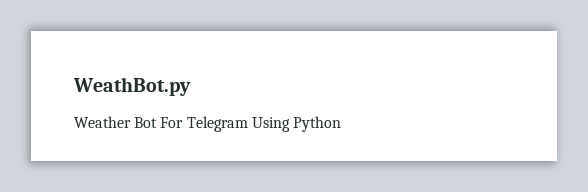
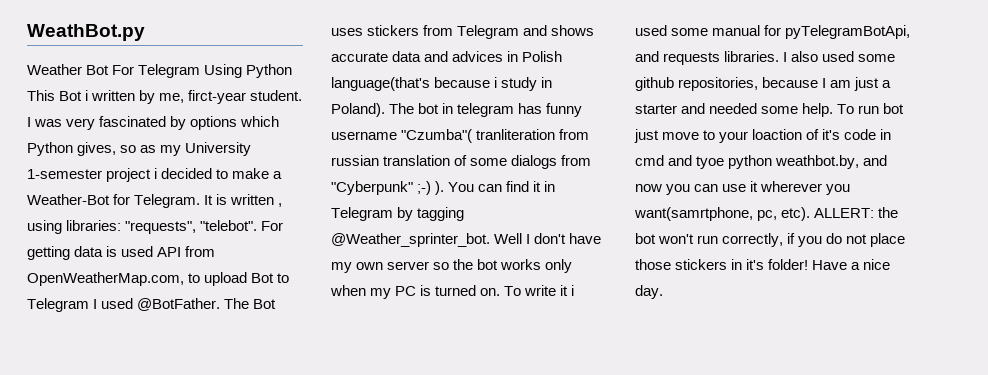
(341, 124) none -> [27,90,303,104] [27,116,280,130] [27,142,252,156] [27,168,283,182] [27,194,283,208] [27,220,284,234] [27,246,216,260] [27,272,290,286] [27,298,277,312] [331,25,595,39] [331,51,563,62] [331,77,553,91] [331,103,583,117] [331,129,590,143] [331,155,592,169] [331,181,556,195] [331,207,465,221] [331,233,602,247] [331,259,573,273] [330,285,575,299] [635,25,911,39] [635,51,896,65] [635,77,892,91] [635,103,905,117] [634,129,892,143] [635,155,888,169] [635,181,851,195] [634,207,899,221] [635,233,906,247] [635,259,891,270] [635,285,663,299] This Bot i written by me, firct-year student. I was very fascinated by options which Python gives, so as my University 1-semester project i decided to make a Weather-Bot for Telegram. It is written , using libraries: "requests", "telebot". For getting data is used API from OpenWeatherMap.com, to upload Bot to Telegram I used @BotFather. The Bot uses stickers from Telegram and shows accurate data and advices in Polish language(that's because i study in Poland). The bot in telegram has funny username "Czumba"( tranliteration from russian translation of some dialogs from "Cyberpunk" ;-) ). You can find it in Telegram by tagging @Weather_sprinter_bot. Well I don't have my own server so the bot works only when my PC is turned on. To write it i used some manual for pyTelegramBotApi, and requests libraries. I also used some github repositories, because I am just a starter and needed some help. To run bot just move to your loaction of it's code in cmd and tyoe python weathbot.by, and now you can use it wherever you want(samrtphone, pc, etc). ALLERT: the bot won't run correctly, if you do not place those stickers in it's folder! Have a nice day.

